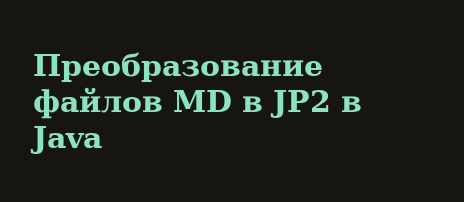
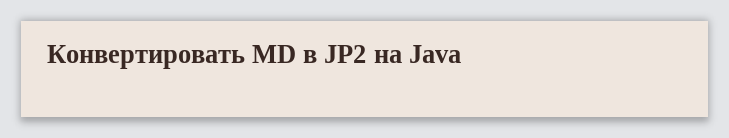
[33,52,323,82] [33,87,163,119] Преобразование файлов -> [47,45,245,69] Конвертировать
[341,96,362,112] в -> [373,50,402,63] на

